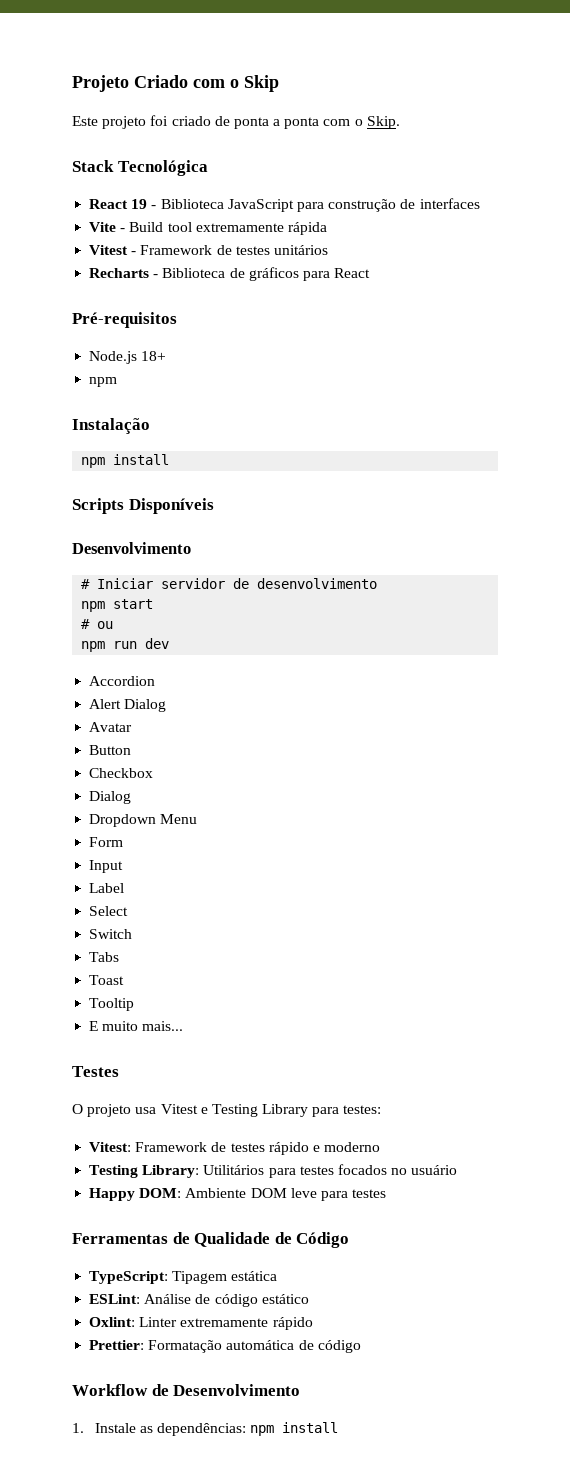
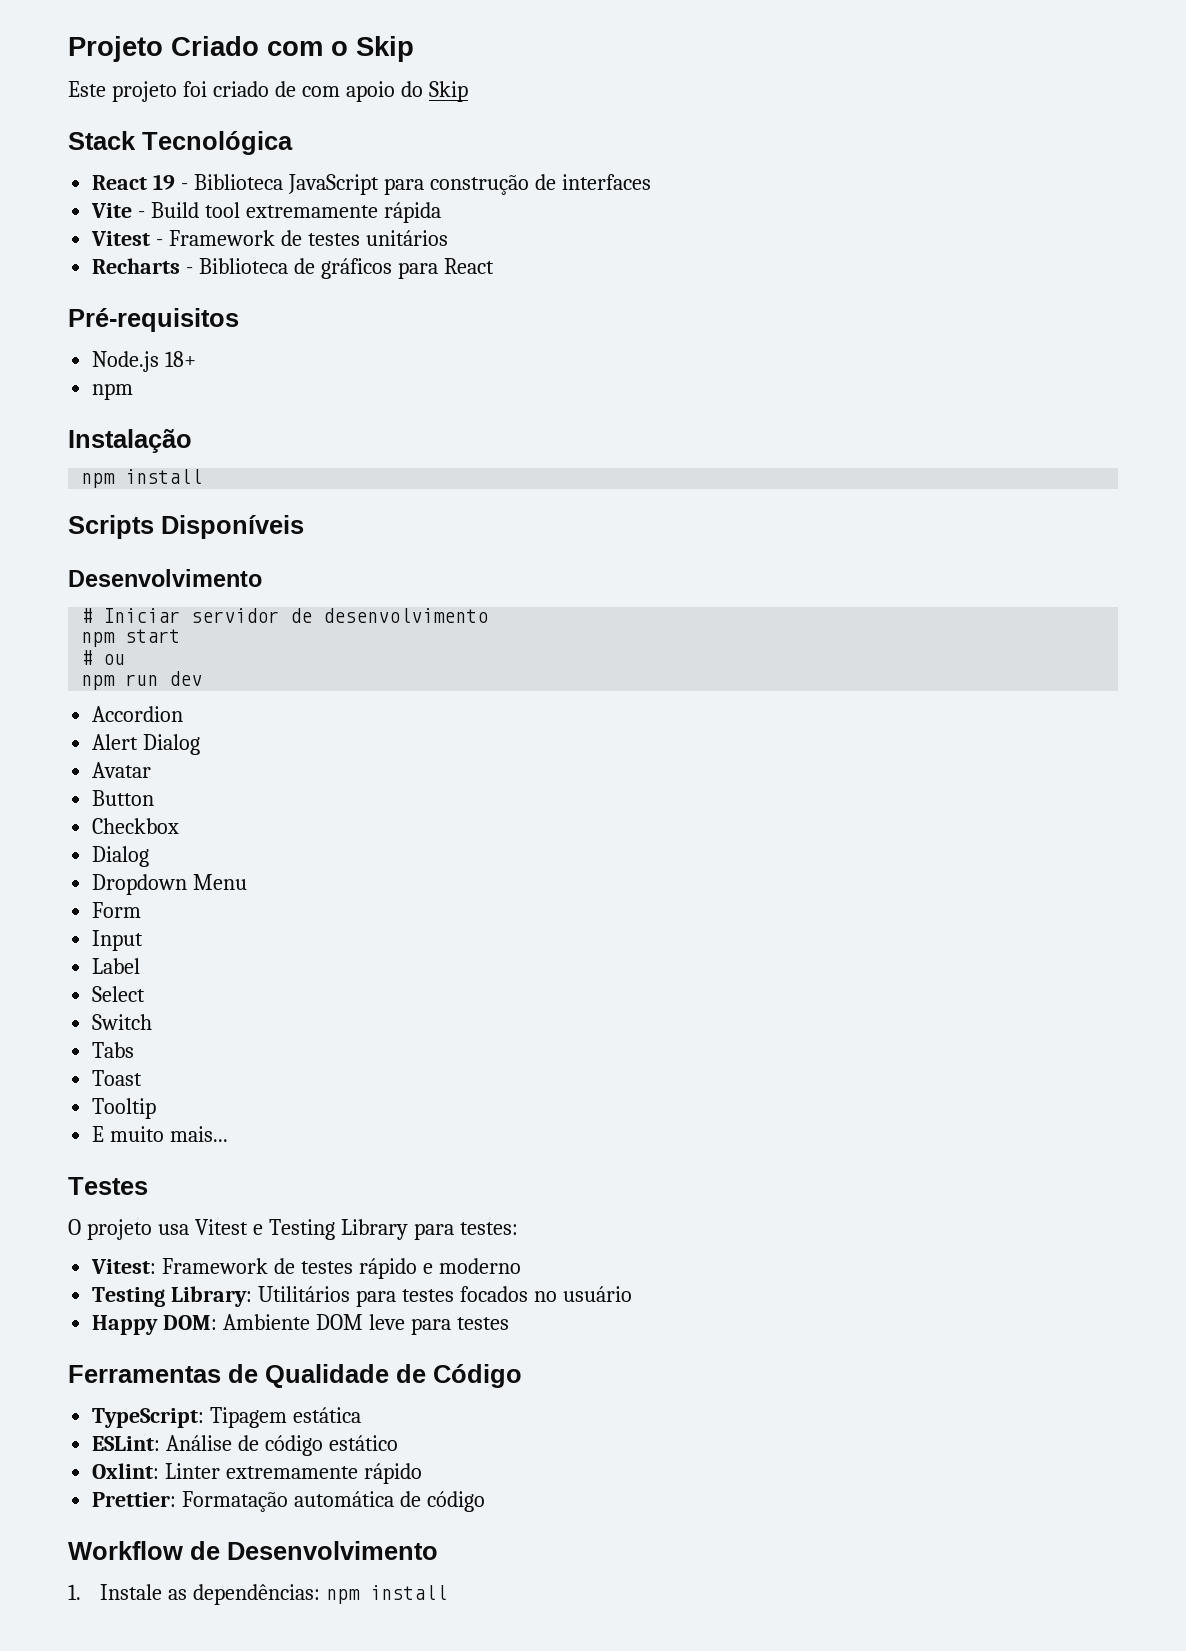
[233,116,400,129] ponta a ponta com o Skip. -> [301,81,468,102] com apoio do Skip

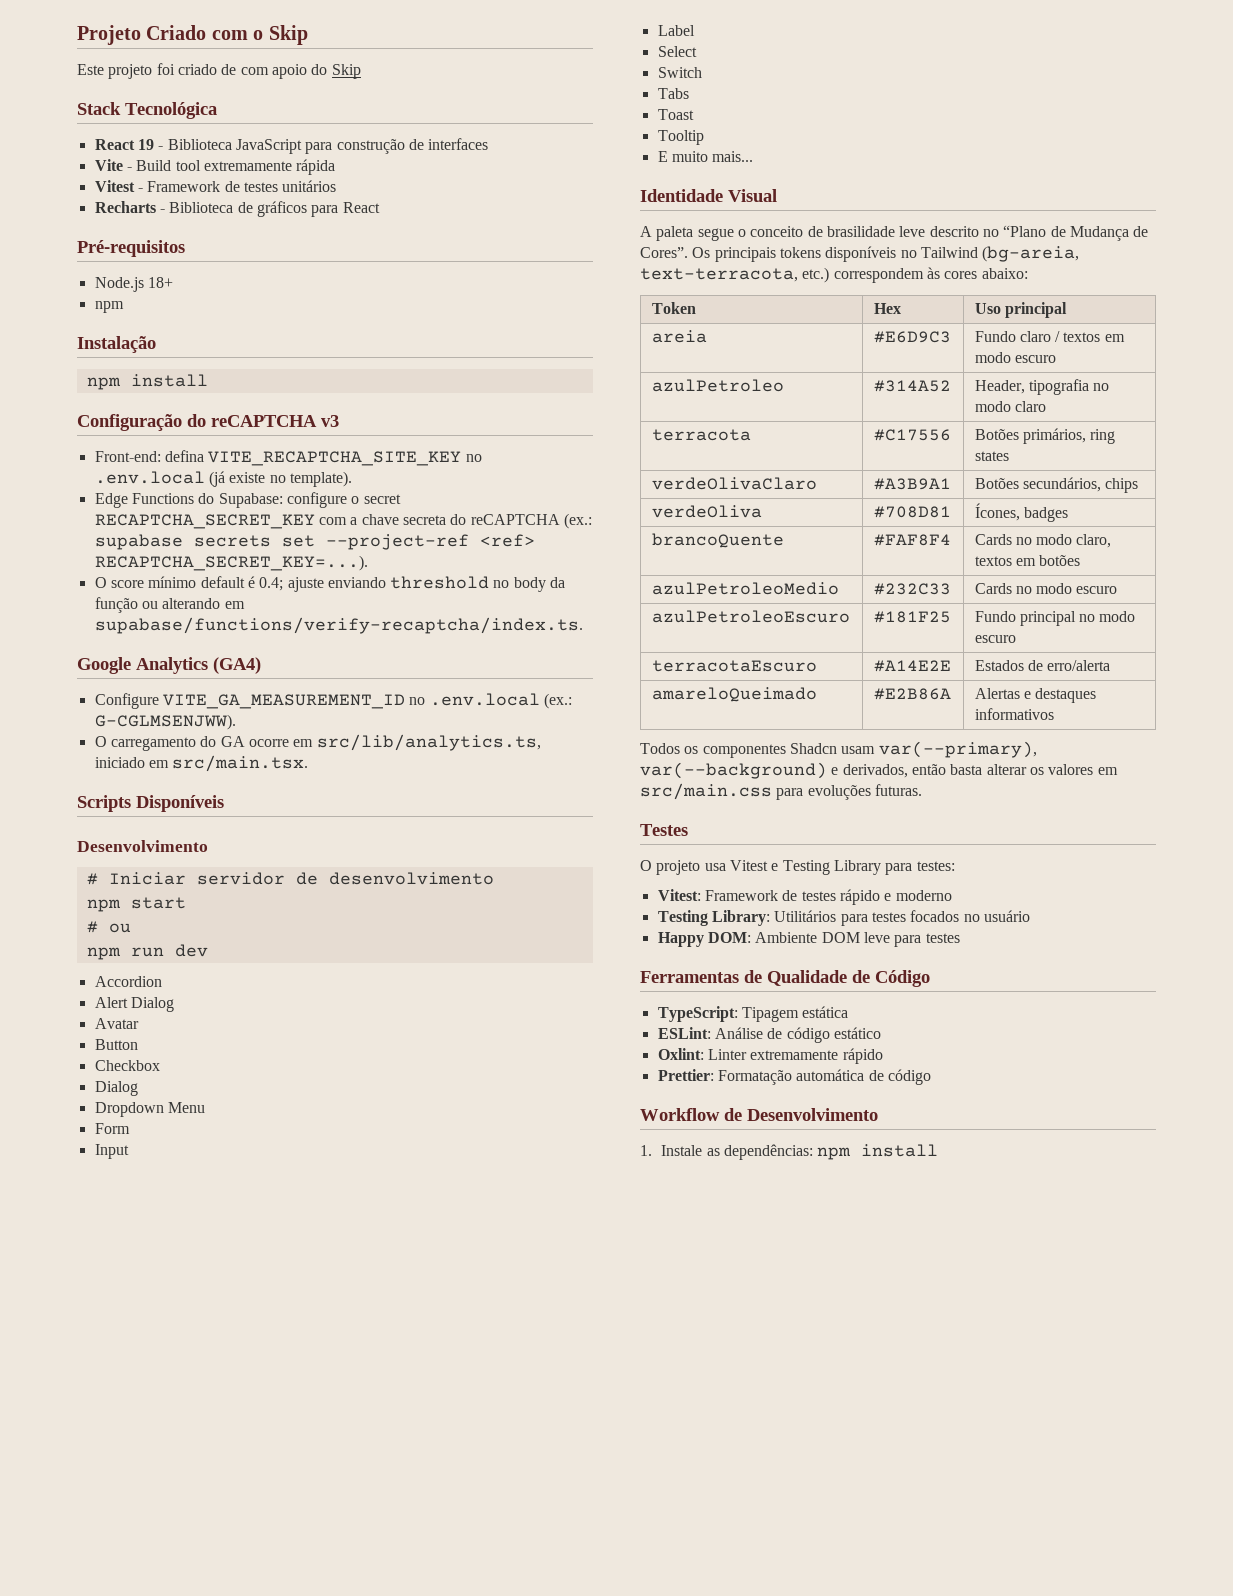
(203, 476) none -> [77,414,339,431] [94,450,482,466] [94,471,352,487] [94,492,401,508] [94,513,592,529] [94,534,535,550] [94,555,368,571] [94,576,566,592] [94,597,245,613] [94,617,583,634] [77,657,261,674] [94,693,572,709] [94,714,236,730] [94,734,541,751] [94,755,309,772] // Configuração do reCAPTCHA v3 // Front-end: defina VITE_RECAPTCHA_SITE_KEY no .env.local (já existe no template). // Edge Functions do Supabase: configure o secret RECAPTCHA_SECRET_KEY com a chave secreta do reCAPTCHA (ex.: supabase secrets set --project-ref <ref> RECAPTCHA_SECRET_KEY=...). // O score mínimo default é 0.4; ajuste enviando threshold no body da função ou alterando em supabase/functions/verify-recaptcha/index.ts. // Google Analytics (GA4) // Configure VITE_GA_MEASUREMENT_ID no .env.local (ex.: G-CGLMSENJWW). // O carregamento do GA ocorre em src/lib/analytics.ts, iniciado em src/main.tsx.
(229, 1134) none -> [640,189,777,202] [640,225,1149,241] [640,246,1080,262] [640,267,1028,283] [651,302,696,314] [873,303,901,314] [974,302,1067,318] [651,330,707,343] [873,331,951,343] [974,331,1125,342] [974,352,1056,363] [651,379,784,392] [873,380,951,392] [974,379,1110,395] [974,401,1046,412] [651,429,751,441] [873,429,951,441] [974,428,1116,444] [974,451,1009,461] [651,477,817,490] [873,478,951,490] [974,477,1139,493] [651,505,762,518] [873,506,951,518] [974,503,1068,522] [651,533,784,548] [873,534,951,546] [974,534,1112,548] [974,555,1081,566] [651,582,839,595] [873,583,951,595] [974,583,1118,594] [651,610,850,623] [873,611,951,623] [974,611,1136,626] [974,635,1016,643] [651,660,817,672] [873,660,951,672] [974,660,1111,671] [651,687,817,702] [873,688,951,700] [974,688,1097,703] [974,708,1054,720] [640,741,1037,758] [640,762,1118,779] [640,783,922,800] // Identidade Visual // A paleta segue o conceito de brasilidade leve descrito no “Plano de Mudança de Cores”. Os principais tokens disponíveis no Tailwind (bg-areia, text-terracota, etc.) correspondem às cores abaixo: // Token | Hex | Uso principal // areia | #E6D9C3 | Fundo claro / textos em modo escuro // azulPetroleo | #314A52 | Header, tipografia no modo claro // terracota | #C17556 | Botões primários, ring states // verdeOlivaClaro | #A3B9A1 | Botões secundários, chips // verdeOliva | #708D81 | Ícones, badges // brancoQuente | #FAF8F4 | Cards no modo claro, textos em botões // azulPetroleoMedio | #232C33 | Cards no modo escuro // azulPetroleoEscuro | #181F25 | Fundo principal no modo escuro // terracotaEscuro | #A14E2E | Estados de erro/alerta // amareloQueimado | #E2B86A | Alertas e destaques informativos // Todos os componentes Shadcn usam var(--primary), var(--background) e derivados, então basta alterar os valores em src/main.css para evoluções futuras.

